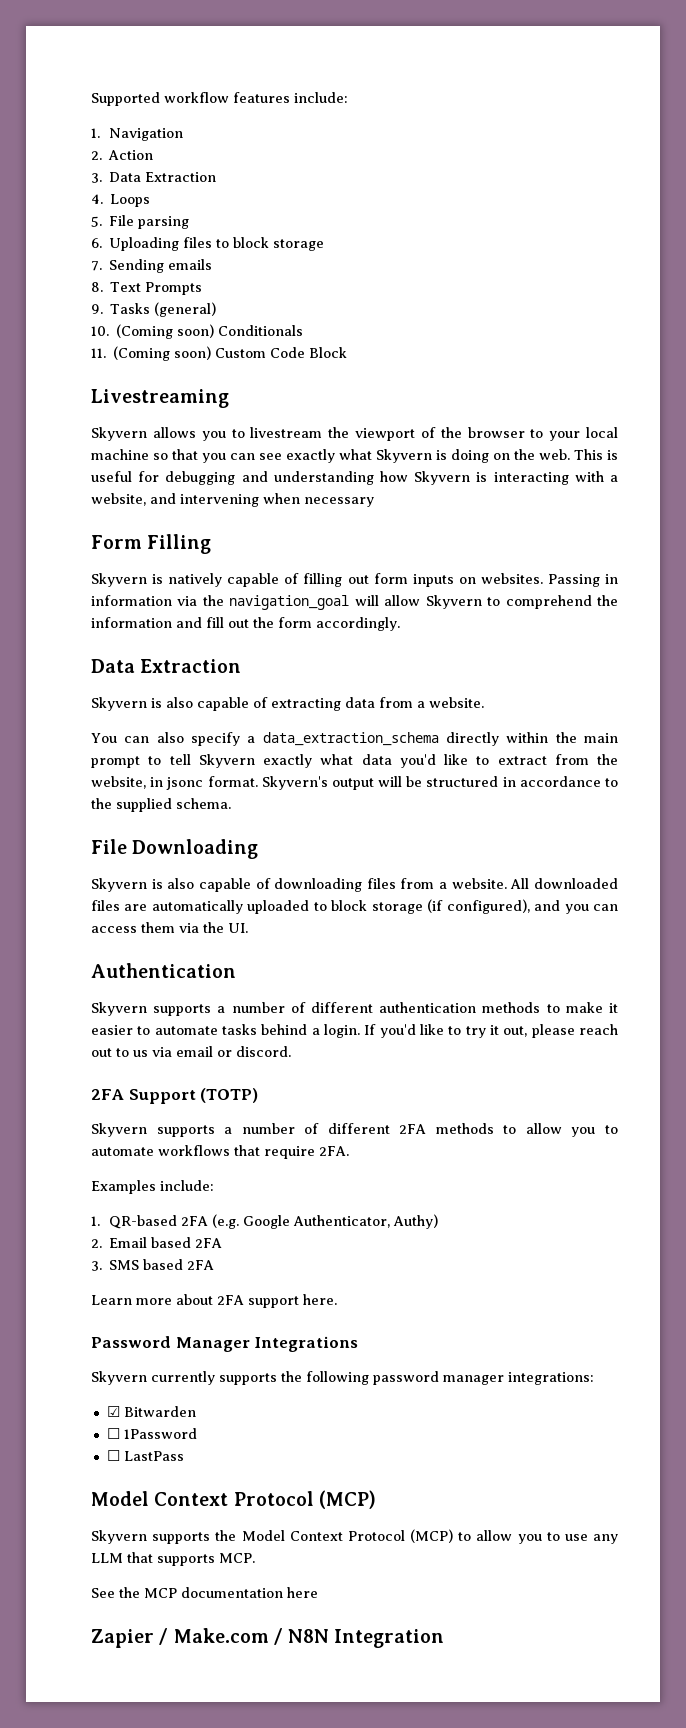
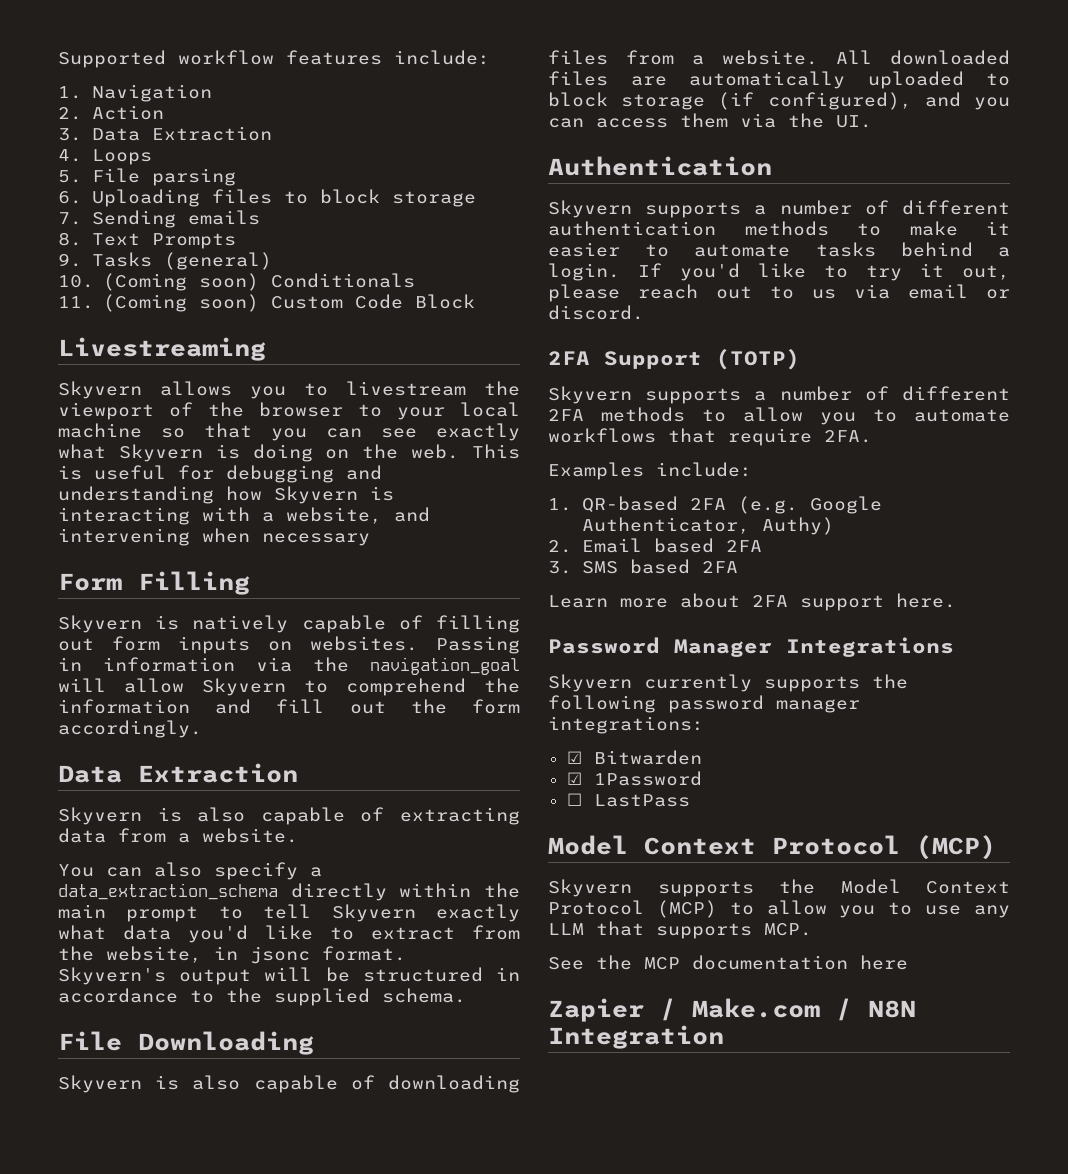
[106,1428,120,1439] ☐ -> [566,772,582,785] ☑

